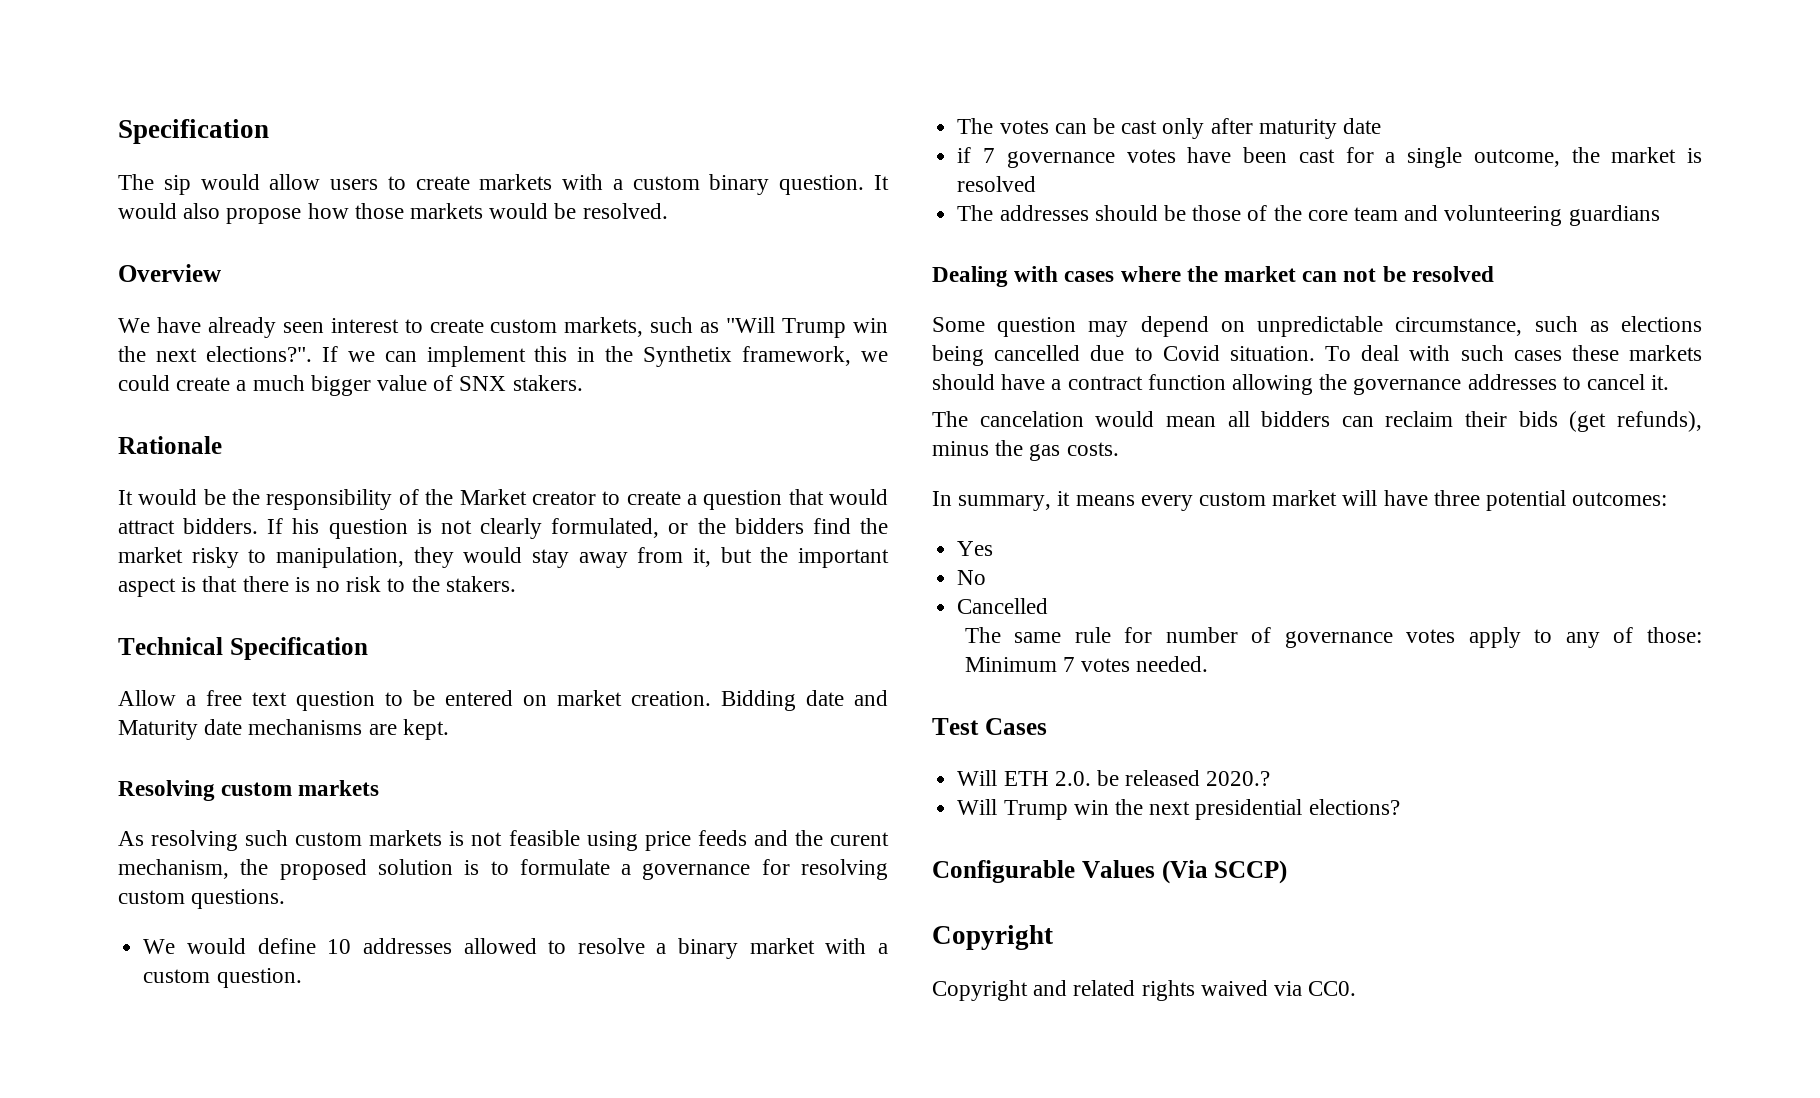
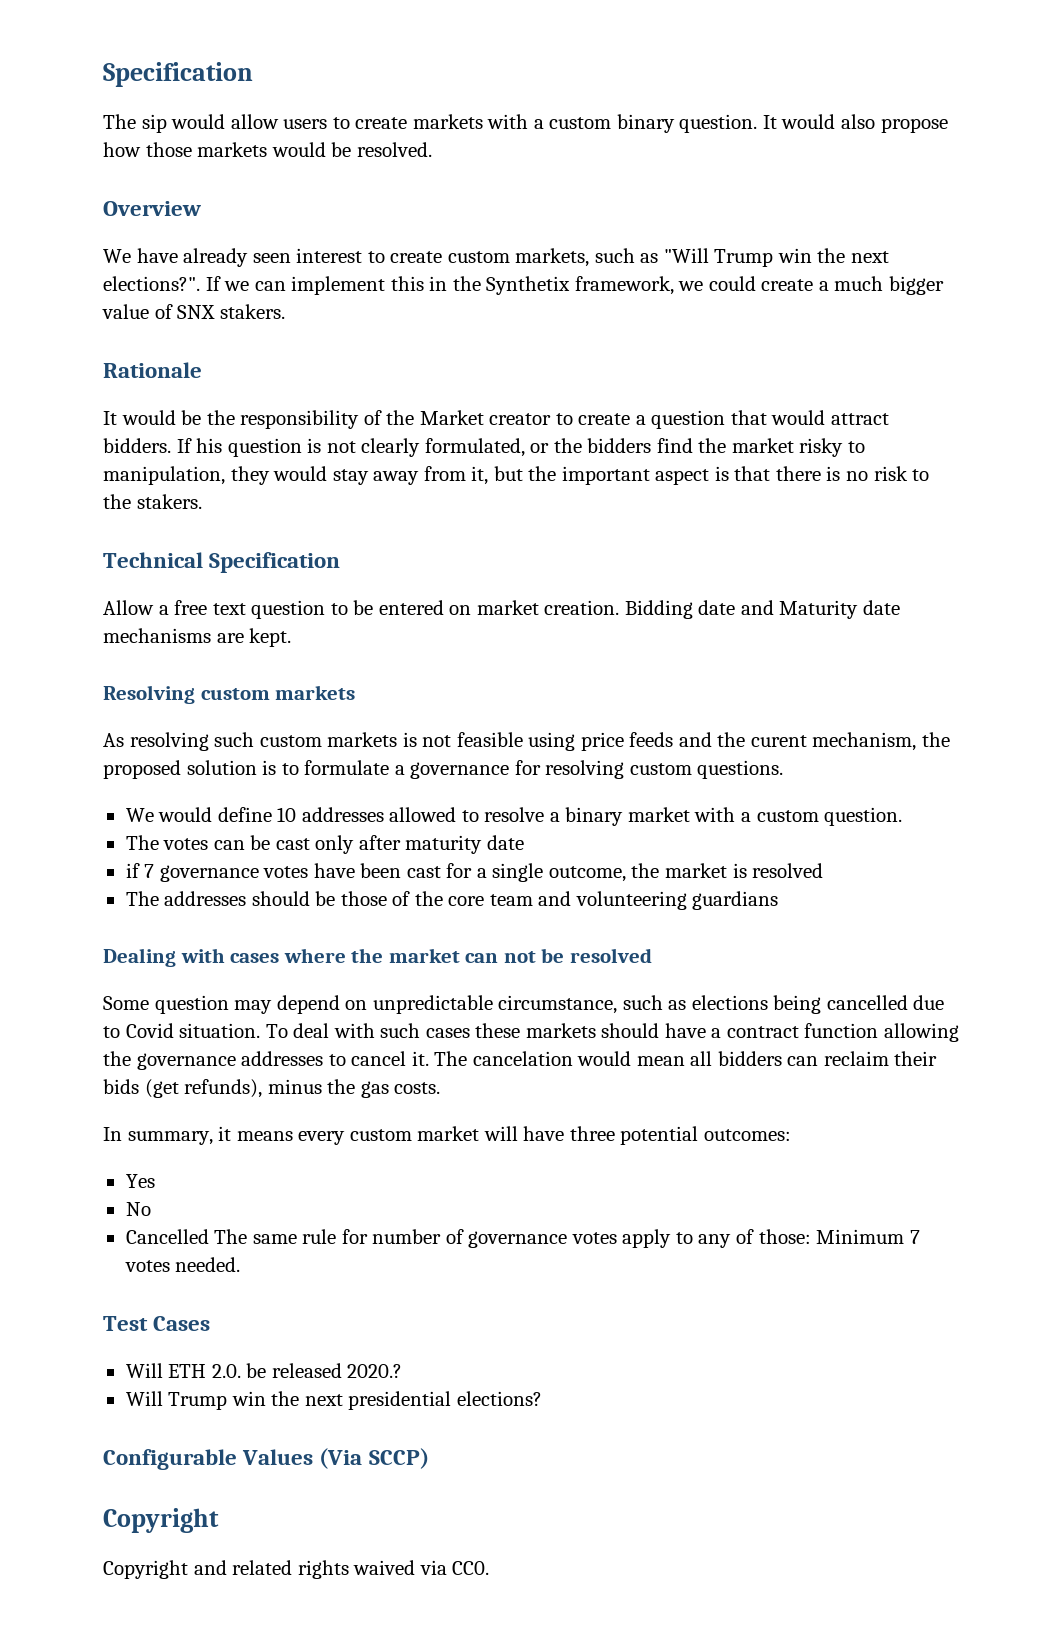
(1670, 382) // -> (429, 1058) none
(1049, 606) // -> (209, 1236) none

